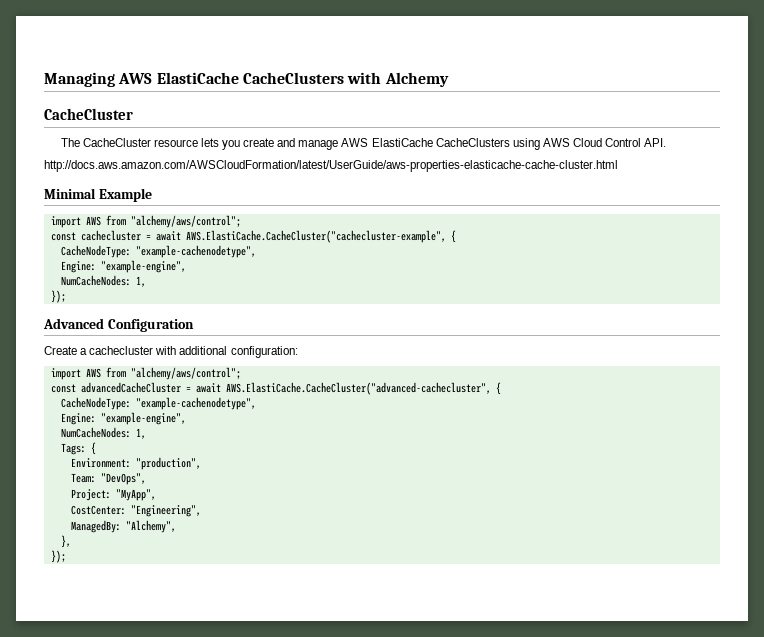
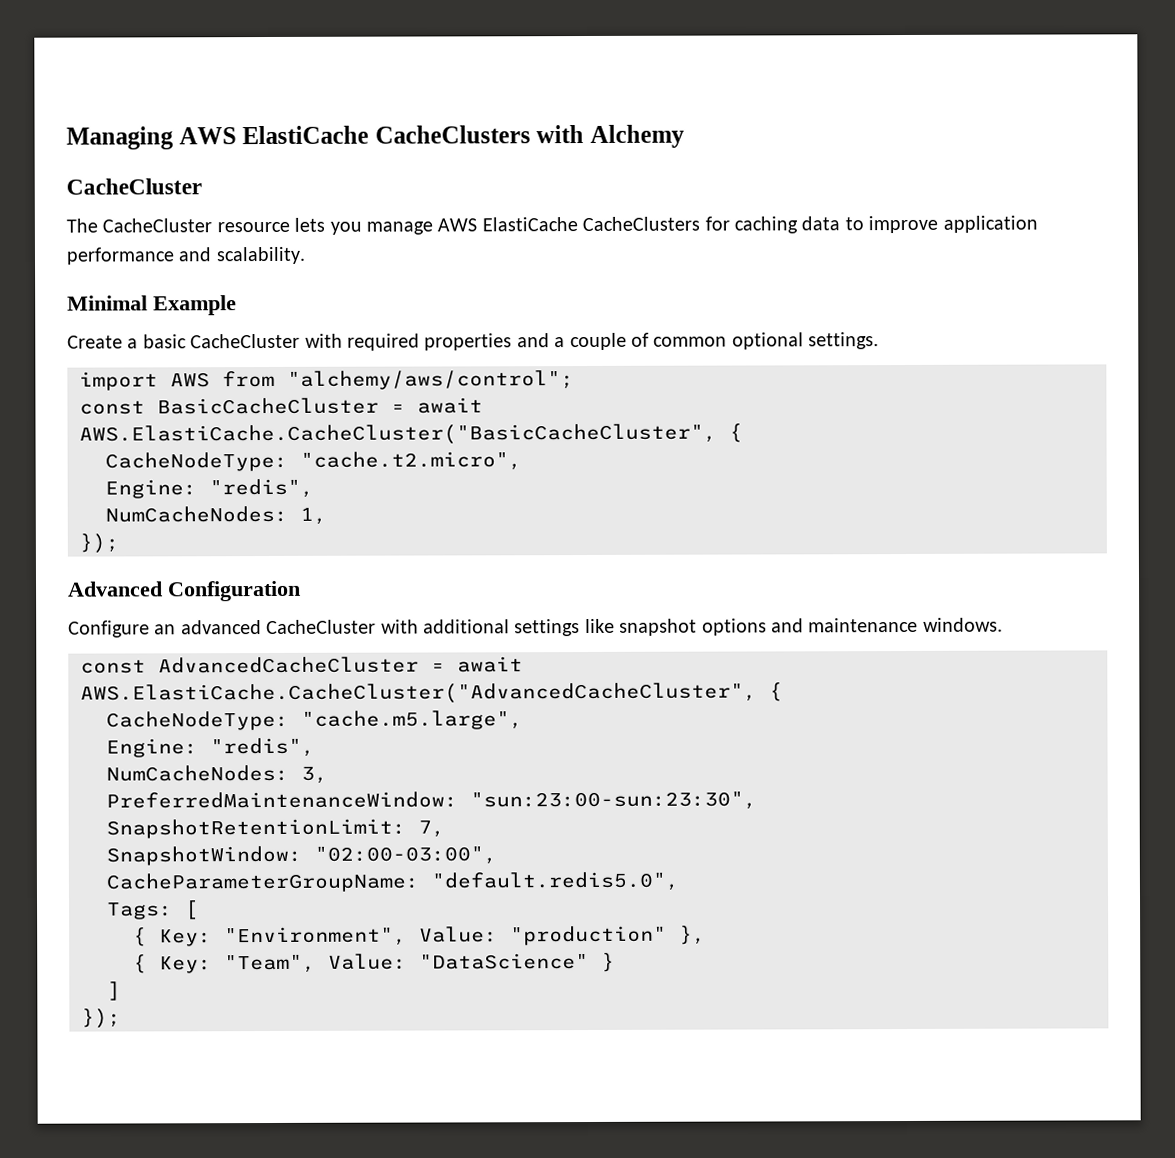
[243,138,296,147] create and -> (362, 228) none
[512,138,667,150] [44,160,618,172] [44,188,152,202] [50,215,241,228] [50,230,456,243] [60,245,256,258] [60,260,186,273] using AWS Cloud Control API. // http://docs.aws.amazon.com/AWSCloudFormation/latest/UserGuide/aws-properties-elasticache-cache-cluster.html // Minimal Example // import AWS from "alchemy/aws/control"; // const cachecluster = await AWS.ElastiCache.CacheCluster("cachecluster-example", { // CacheNodeType: "example-cachenodetype", // Engine: "example-engine", -> [704,215,1038,234] [66,246,306,265] [67,295,237,316] [67,332,880,351] [79,370,574,391] [79,397,483,415] [79,423,743,446] [105,451,522,472] [105,478,314,499] for caching data to improve application performance and scalability. // Minimal Example // Create a basic CacheCluster with required properties and a couple of common optional settings. // import AWS from "alchemy/aws/control"; // const BasicCacheCluster = await AWS.ElastiCache.CacheCluster("BasicCacheCluster", { // CacheNodeType: "cache.t2.micro", // Engine: "redis",
[44,346,298,358] [50,367,241,380] [50,382,501,395] [60,397,256,410] [60,412,186,425] [60,427,146,439] Create a cachecluster with additional configuration: // import AWS from "alchemy/aws/control"; // const advancedCacheCluster = await AWS.ElastiCache.CacheCluster("advanced-cachecluster", { // CacheNodeType: "example-cachenodetype", // Engine: "example-engine", // NumCacheNodes: 1, -> [68,617,1003,638] [80,656,523,674] [80,682,783,705] [106,710,523,731] [106,737,315,758] [106,764,328,784] [106,791,757,811] [106,818,445,839] [106,845,497,866] [106,871,679,893] Configure an advanced CacheCluster with additional settings like snapshot options and maintenance windows. // const AdvancedCacheCluster = await AWS.ElastiCache.CacheCluster("AdvancedCacheCluster", { // CacheNodeType: "cache.m5.large", // Engine: "redis", // NumCacheNodes: 3, // PreferredMaintenanceWindow: "sun:23:00-sun:23:30", // SnapshotRetentionLimit: 7, // SnapshotWindow: "02:00-03:00", // CacheParameterGroupName: "default.redis5.0",
[90,442,96,455] [70,457,201,470] [70,473,146,485] [70,489,156,501] [70,505,201,517] [70,520,176,533] [60,535,71,548] { // Environment: "production", // Team: "DevOps", // Project: "MyApp", // CostCenter: "Engineering", // ManagedBy: "Alchemy", // }, -> [185,900,199,920] [133,925,706,947] [133,952,615,974] [107,981,121,1001] [ // { Key: "Environment", Value: "production" }, // { Key: "Team", Value: "DataScience" } // ]

